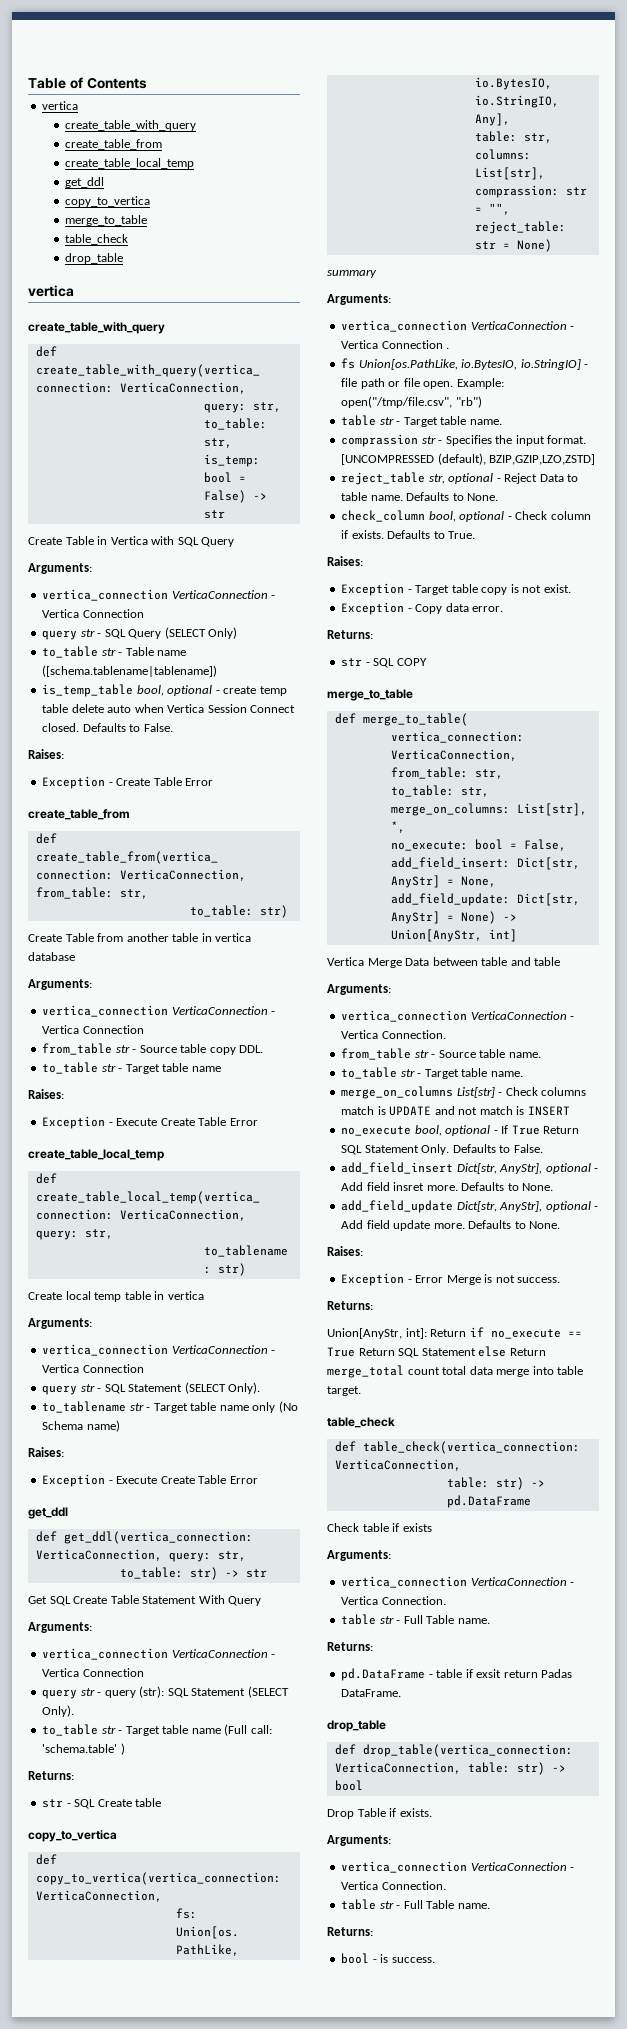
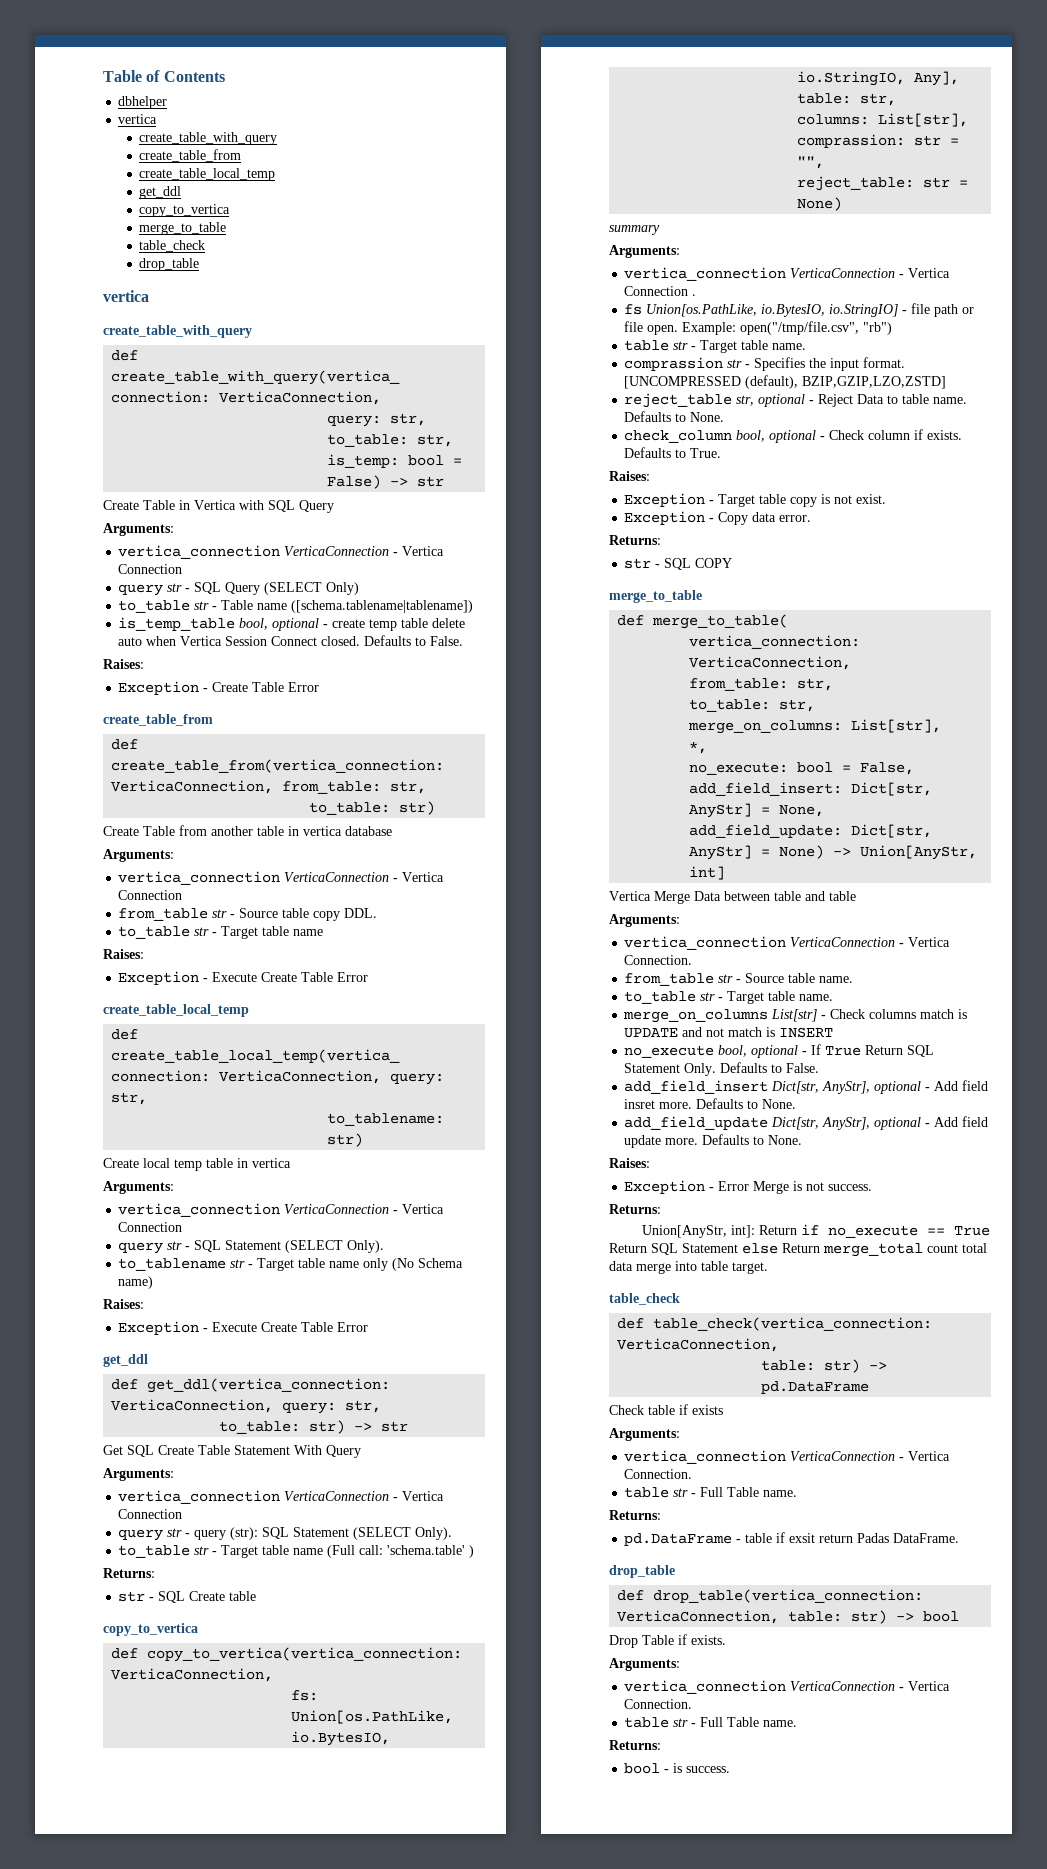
(147, 83) none -> [118,96,168,109] // dbhelper

